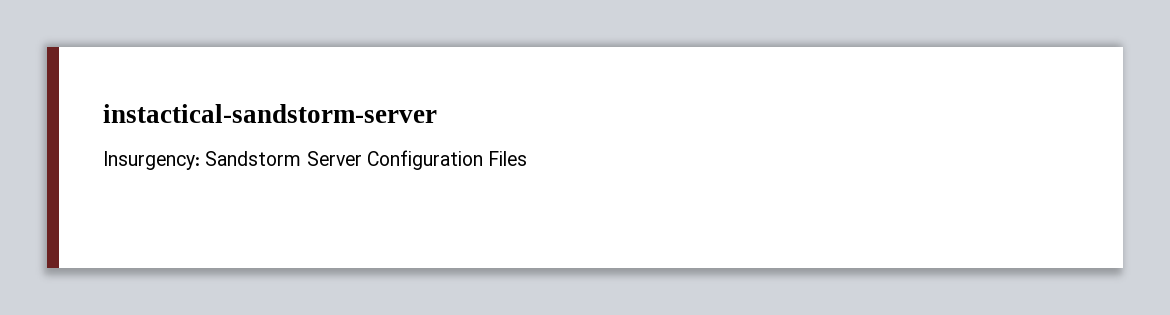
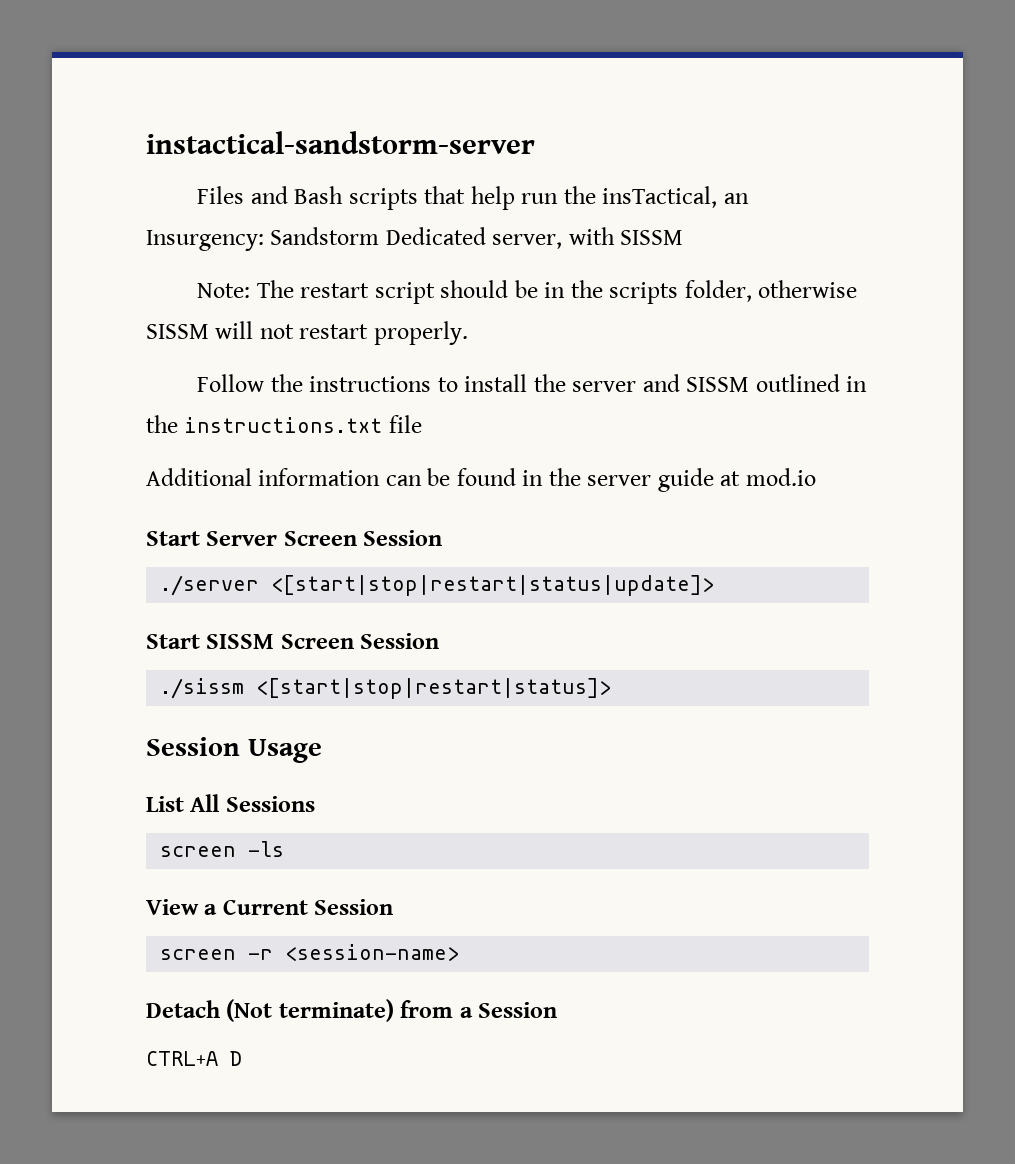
[103,150,528,170] Insurgency: Sandstorm Server Configuration Files -> [197,186,749,210] [146,227,684,251] [197,280,858,304] [146,321,468,345] [197,374,868,392] [146,415,422,433] [146,468,816,492] [146,530,443,546] [160,575,715,596] [146,633,440,649] [160,678,612,699] [146,737,322,763] [146,794,315,812] [160,841,285,857] [146,899,394,915] [160,944,460,961] [146,999,558,1022] [146,1051,242,1066] Files and Bash scripts that help run the insTactical, an Insurgency: Sandstorm Dedicated server, with SISSM // Note: The restart script should be in the scripts folder, otherwise SISSM will not restart properly. // Follow the instructions to install the server and SISSM outlined in the instructions.txt file // Additional information can be found in the server guide at mod.io // Start Server Screen Session // ./server <[start|stop|restart|status|update]> // Start SISSM Screen Session // ./sissm <[start|stop|restart|status]> // Session Usage // List All Sessions // screen -ls // View a Current Session // screen -r <session-name> // Detach (Not terminate) from a Session // CTRL+A D

